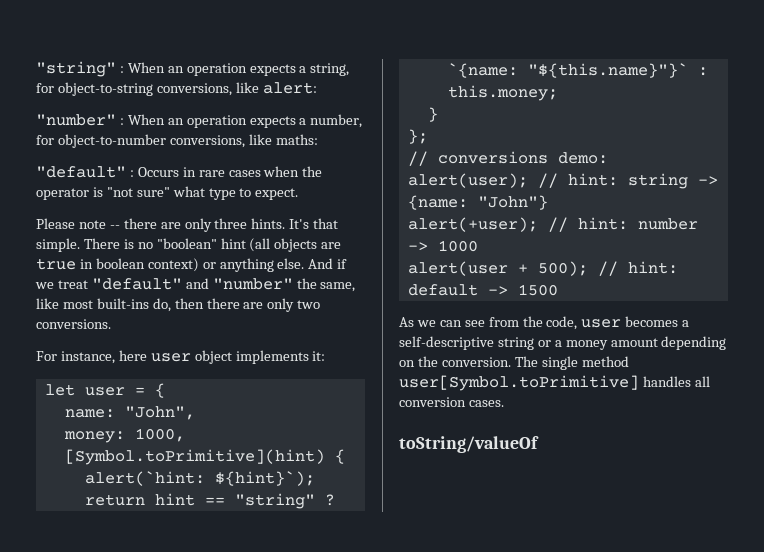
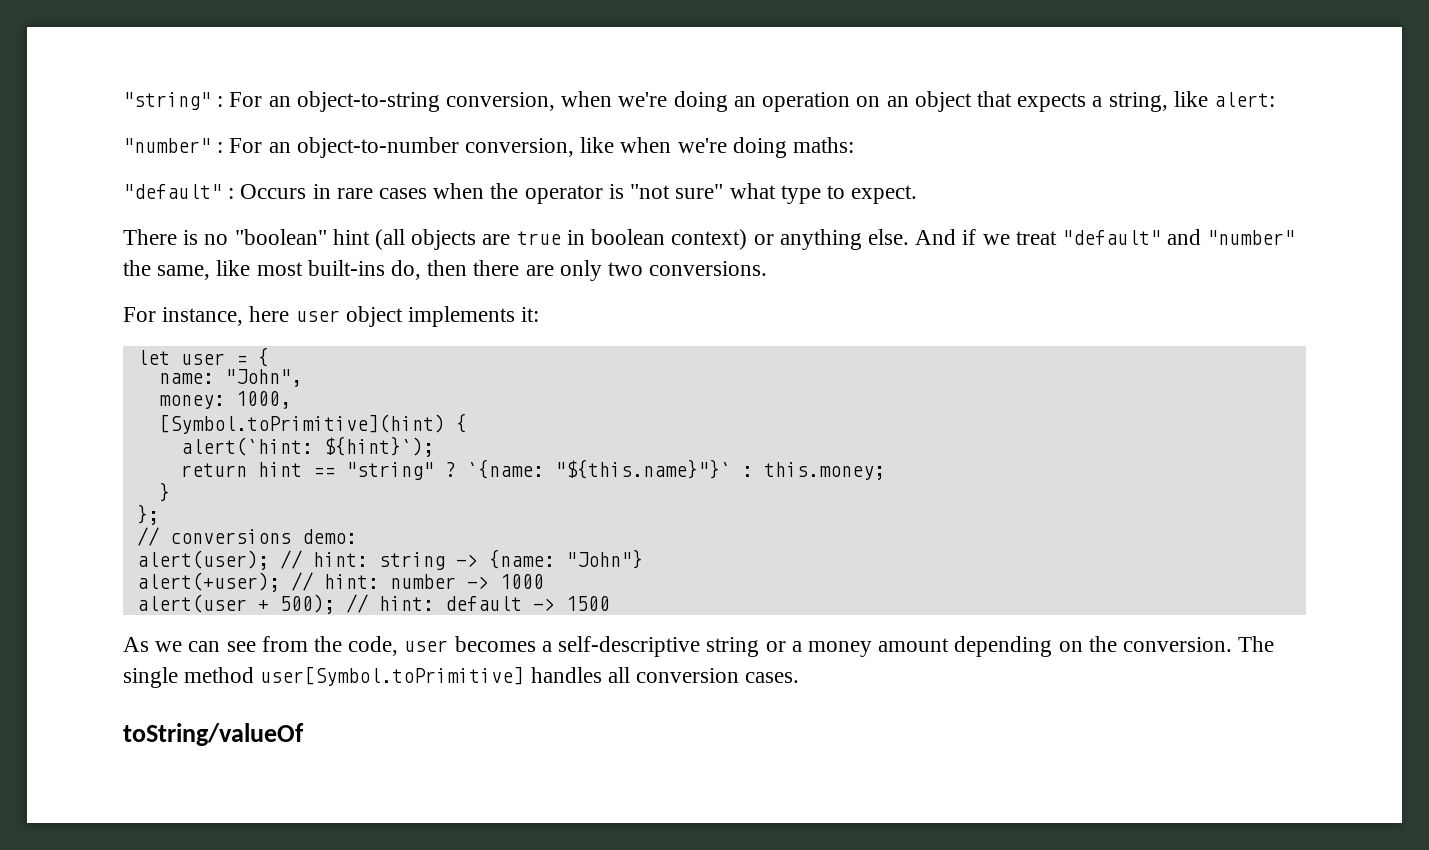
[127,62,350,76] [36,82,317,96] [36,114,363,128] [36,134,272,148] When an operation expects a string, for object-to-string conversions, like alert: // "number" : When an operation expects a number, for object-to-number conversions, like -> [229,91,1275,112] [123,137,787,158] For an object-to-string conversion, when we're doing an operation on an object that expects a string, like alert: // "number" : For an object-to-number conversion, like when we're doing
[36,218,339,232] [36,238,80,252] Please note -- there are only three hints. It's that simple. -> (918, 194) none

